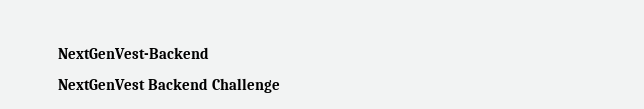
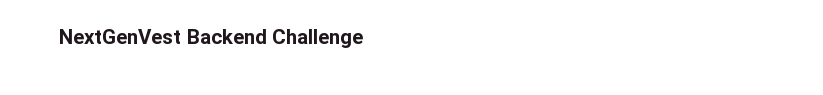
[58,47,209,59] NextGenVest-Backend // -> (59, 36) none

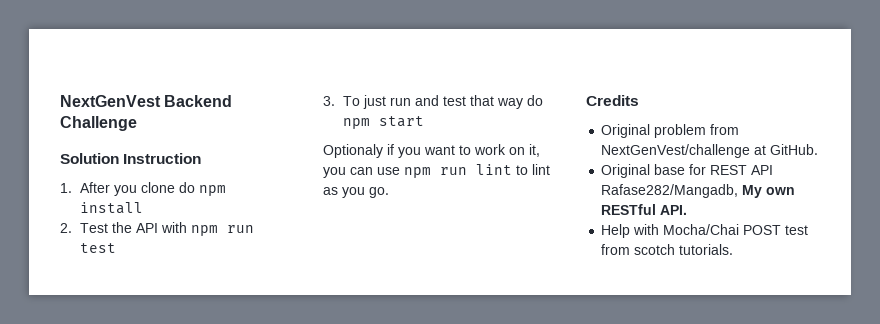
(364, 38) none -> [60,153,202,164] [60,182,227,196] [80,202,144,214] [60,222,255,236] [80,243,117,253] [323,95,544,109] [343,116,425,129] [323,144,540,158] [323,164,550,178] [323,187,389,198] [586,95,639,106] [601,124,740,138] [601,144,819,158] [601,164,774,178] [601,184,796,198] [601,204,688,215] [601,224,809,238] [601,244,734,255] // Solution Instruction // 1. After you clone do npm install // 2. Test the API with npm run test // 3. To just run and test that way do npm start // Optionaly if you want to work on it, you can use npm run lint to lint as you go. // Credits // Original problem from NextGenVest/challenge at GitHub. // Original base for REST API Rafase282/Mangadb, My own RESTful API. // Help with Mocha/Chai POST test from scotch tutorials.

